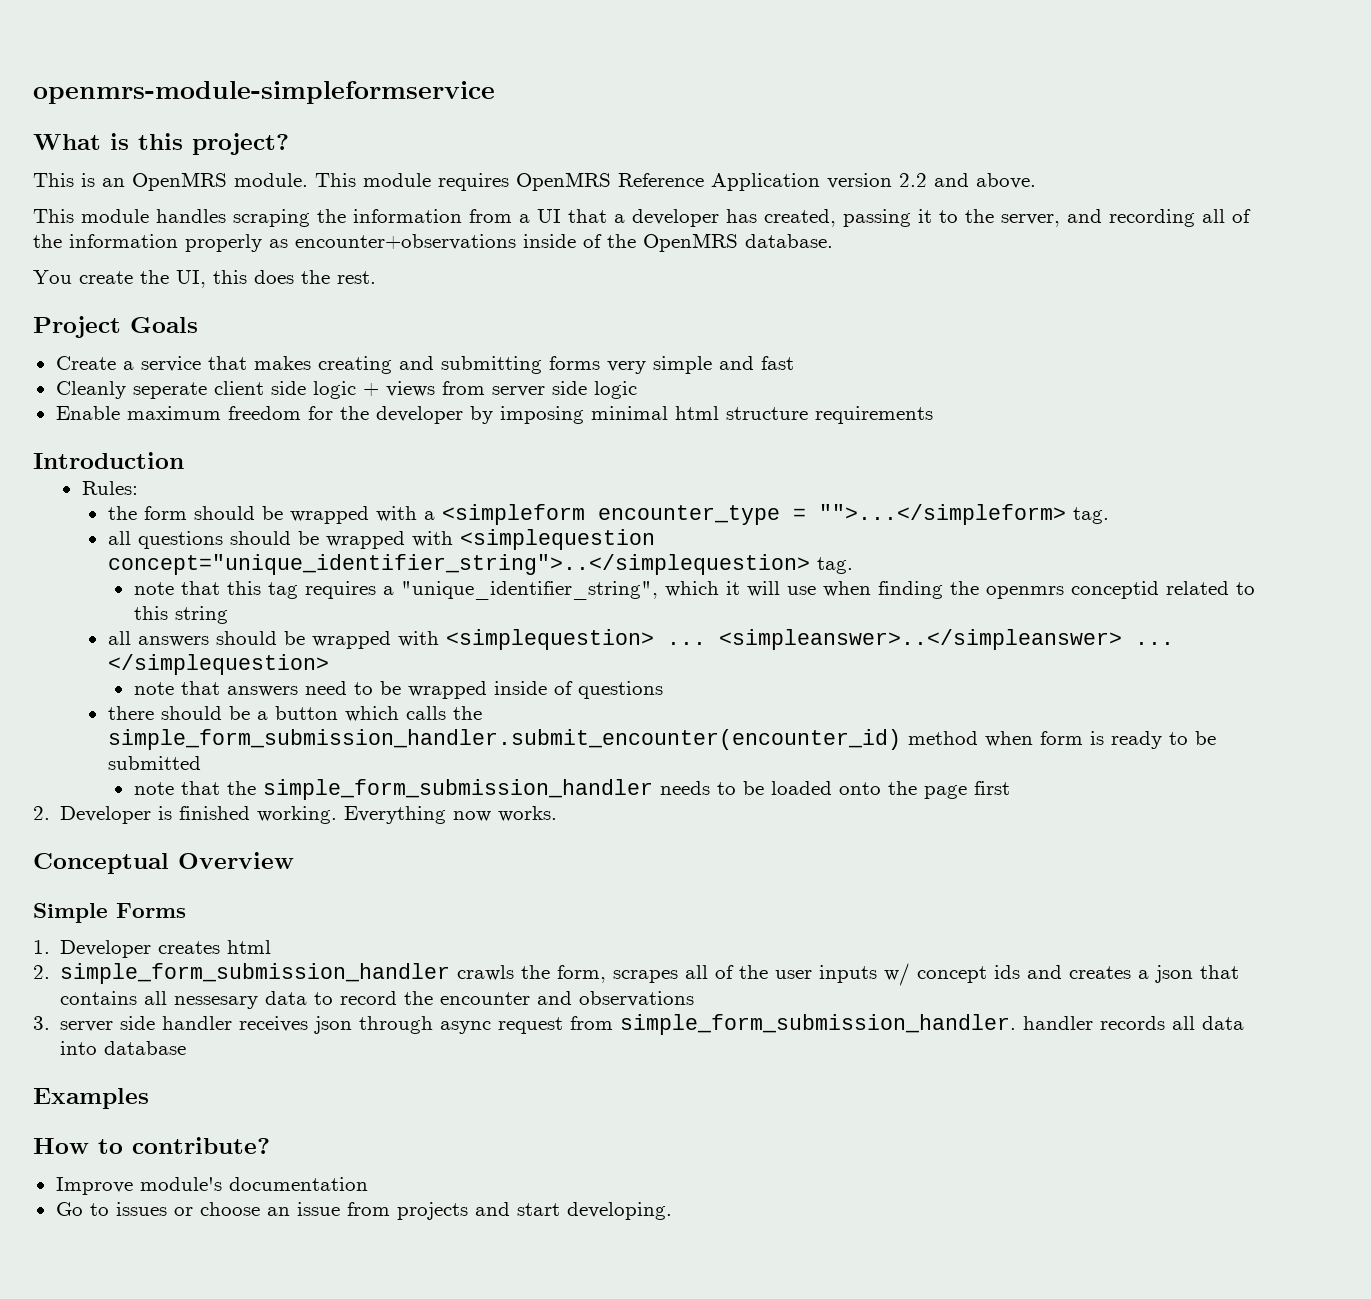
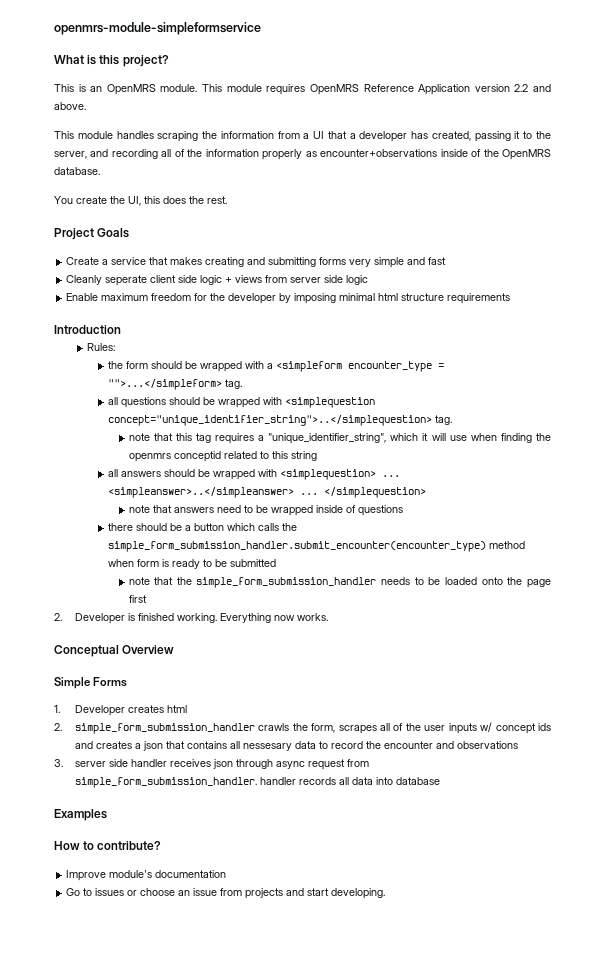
[107,729,901,750] simple_form_submission_handler.submit_encounter(encounter_id) -> [107,541,486,552] simple_form_submission_handler.submit_encounter(encounter_type)

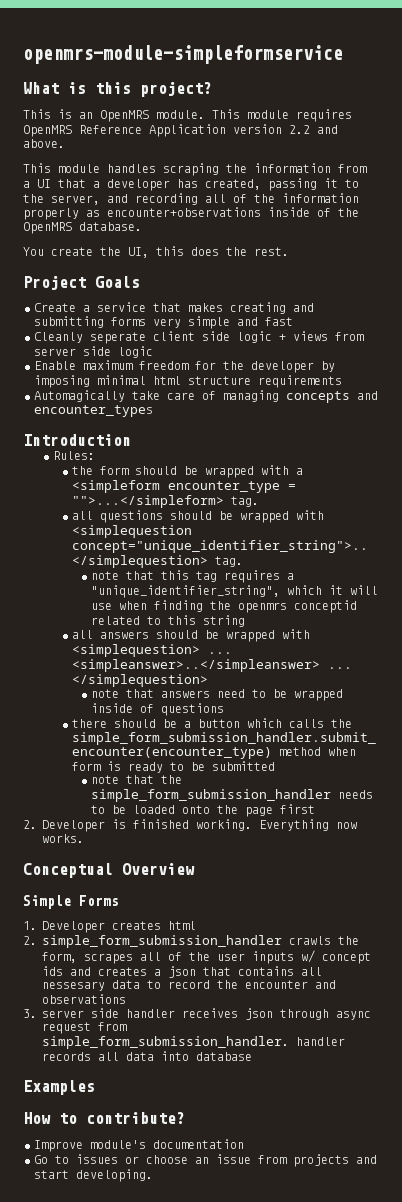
(511, 298) none -> [34,390,378,403] [34,405,153,417] // Automagically take care of managing concepts and encounter_types

